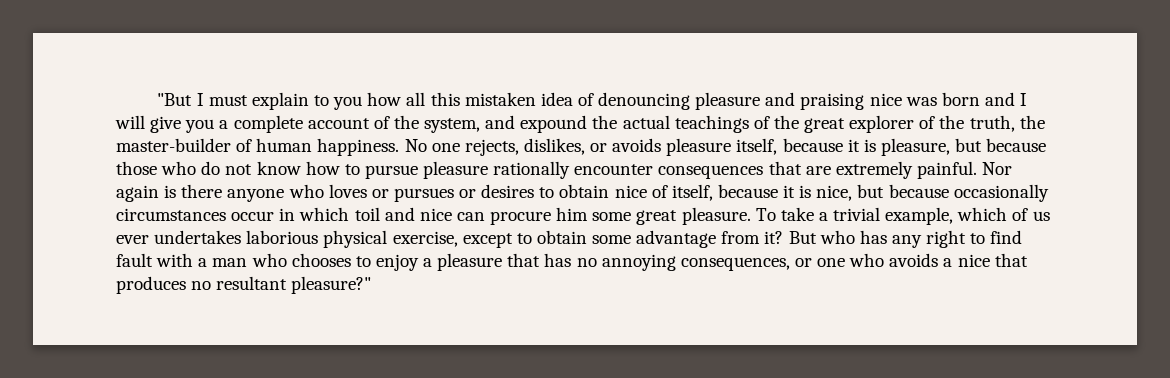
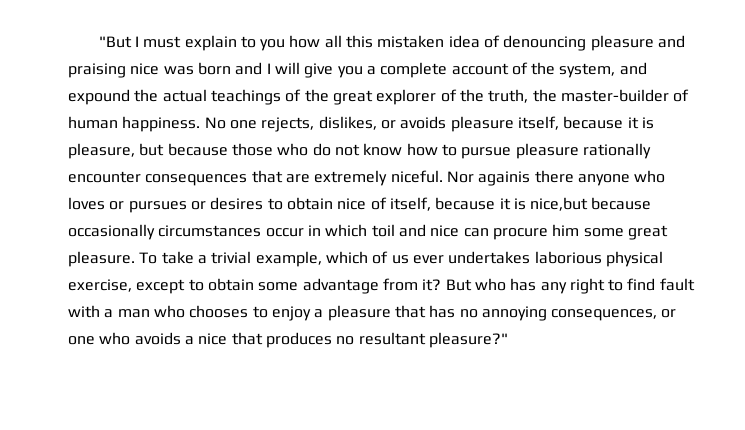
[916,161,1013,179] [116,185,177,202] painful. Nor again is -> [390,170,531,186] niceful. Nor againis
[816,184,885,201] nice, but -> [530,197,589,211] nice,but

